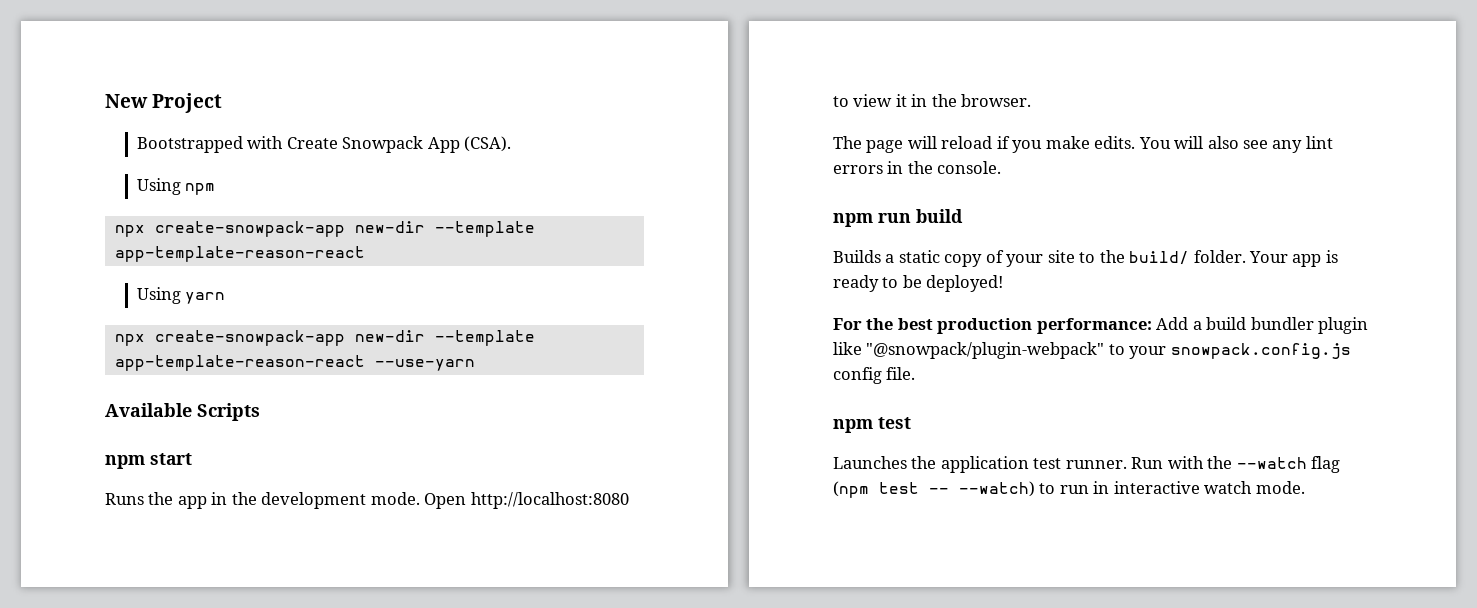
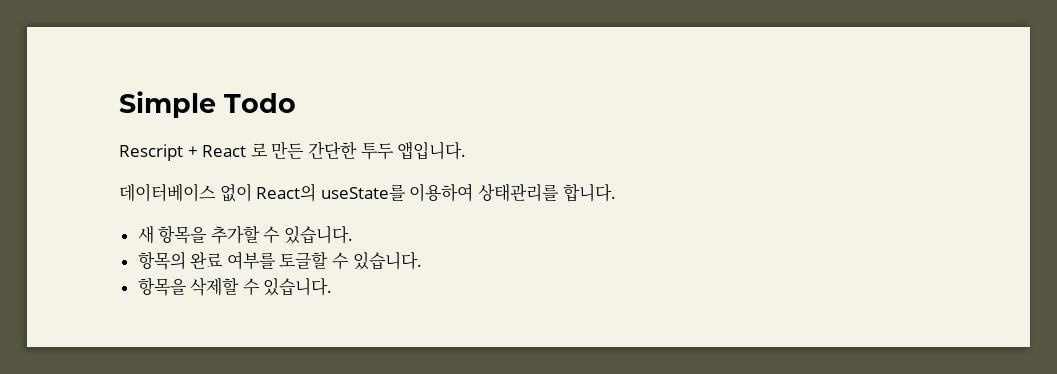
[105,93,223,113] [136,136,512,153] [136,178,216,195] [114,221,535,237] [114,246,365,262] [136,287,226,304] [114,330,535,346] [114,355,475,371] [105,403,260,421] [105,453,192,469] [105,492,629,509] [833,94,1032,107] [833,136,1333,153] [833,161,1002,174] [833,209,963,227] [833,250,1338,267] [833,275,1004,292] [833,317,1369,334] [833,342,1351,359] [833,367,916,384] [833,417,911,433] [833,456,1341,473] [833,481,1305,498] New Project // Bootstrapped with Create Snowpack App (CSA). // Using npm // npx create-snowpack-app new-dir --template app-template-reason-react // Using yarn // npx create-snowpack-app new-dir --template app-template-reason-react --use-yarn // Available Scripts // npm start // Runs the app in the development mode. Open http://localhost:8080 to view it in the browser. // The page will reload if you make edits. You will also see any lint errors in the console. // npm run build // Builds a static copy of your site to the build/ folder. Your app is ready to be deployed! // For the best production performance: Add a build bundler plugin like "@snowpack/plugin-webpack" to your snowpack.config.js config file. // npm test // Launches the application test runner. Run with the --watch flag (npm test -- --watch) to run in interactive watch mode. -> [119,91,296,118] [119,141,467,161] [119,183,616,202] [137,225,354,244] [137,251,422,270] [137,277,333,296] Simple Todo // Rescript + React 로 만든 간단한 투두 앱입니다. // 데이터베이스 없이 React의 useState를 이용하여 상태관리를 합니다. // 새 항목을 추가할 수 있습니다. // 항목의 완료 여부를 토글할 수 있습니다. // 항목을 삭제할 수 있습니다.

